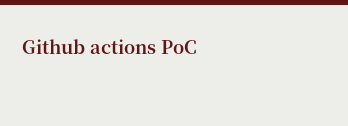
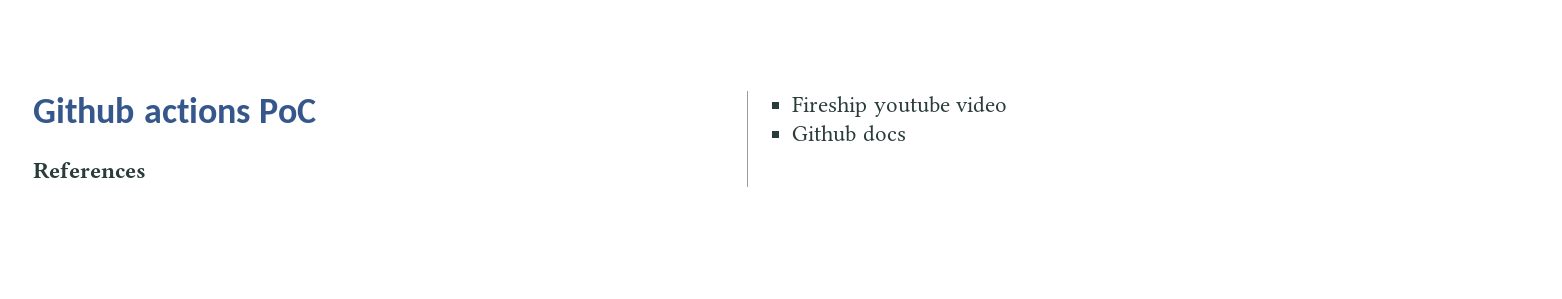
(197, 47) none -> [33,162,146,179] [792,96,1007,117] [792,125,906,142] // References // Fireship youtube video // Github docs

